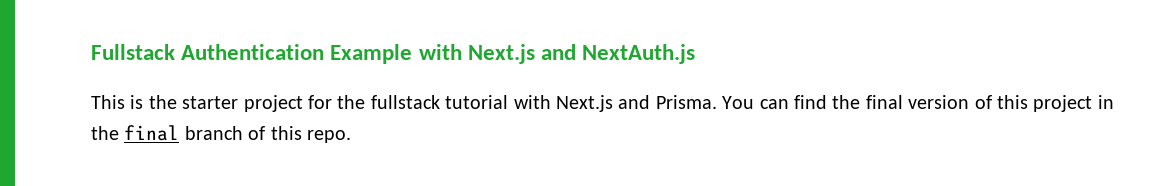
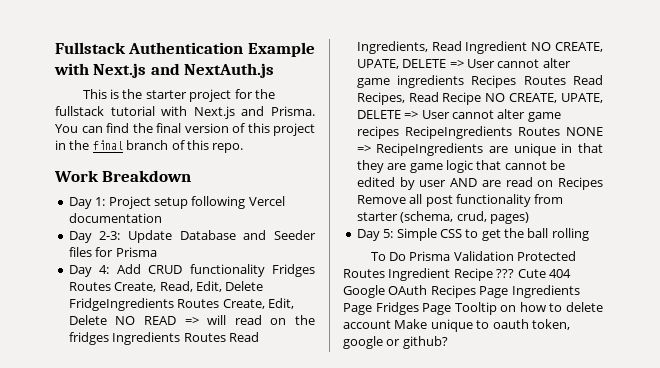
(351, 136) none -> [54,170,192,182] [68,196,285,209] [68,213,162,223] [68,230,316,243] [68,247,157,257] [68,264,315,277] [68,281,264,292] [68,298,294,311] [68,315,315,325] [68,332,259,345] [356,41,603,54] [356,58,571,69] [356,75,603,88] [356,92,603,105] [356,109,561,122] [356,126,603,139] [356,143,603,156] [356,160,565,173] [356,177,603,190] [356,194,564,207] [356,211,529,224] [356,228,589,241] [370,251,577,261] [343,268,571,281] [343,285,580,298] [343,302,603,315] [343,319,570,332] [343,336,448,349] // Work Breakdown // Day 1: Project setup following Vercel documentation // Day 2-3: Update Database and Seeder files for Prisma // Day 4: Add CRUD functionality Fridges Routes Create, Read, Edit, Delete FridgeIngredients Routes Create, Edit, Delete NO READ => will read on the fridges Ingredients Routes Read Ingredients, Read Ingredient NO CREATE, UPATE, DELETE => User cannot alter game ingredients Recipes Routes Read Recipes, Read Recipe NO CREATE, UPATE, DELETE => User cannot alter game recipes RecipeIngredients Routes NONE => RecipeIngredients are unique in that they are game logic that cannot be edited by user AND are read on Recipes Remove all post functionality from starter (schema, crud, pages) // Day 5: Simple CSS to get the ball rolling // To Do Prisma Validation Protected Routes Ingredient Recipe ??? Cute 404 Google OAuth Recipes Page Ingredients Page Fridges Page Tooltip on how to delete account Make unique to oauth token, google or github?

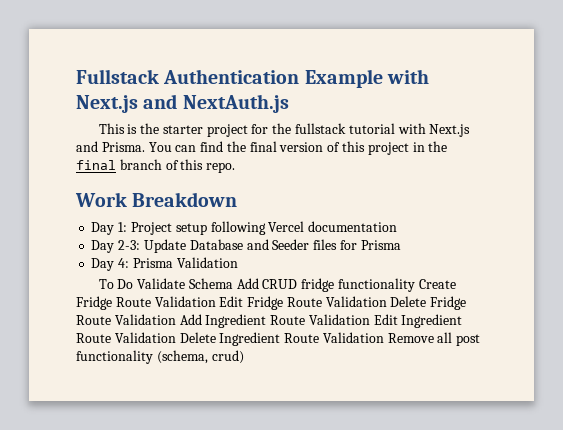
[116,264,315,277] [68,281,264,292] [68,298,294,311] [68,315,315,325] [68,332,259,345] [356,41,603,54] [356,58,571,69] [356,75,603,88] [356,92,603,105] [356,109,561,122] [356,126,603,139] [356,143,603,156] [356,160,565,173] [356,177,603,190] [356,194,564,207] [356,211,529,224] [356,228,589,241] [370,251,577,261] [343,268,571,281] [343,285,580,298] [343,302,603,315] [343,319,570,332] [343,336,448,349] Add CRUD functionality Fridges Routes Create, Read, Edit, Delete FridgeIngredients Routes Create, Edit, Delete NO READ => will read on the fridges Ingredients Routes Read Ingredients, Read Ingredient NO CREATE, UPATE, DELETE => User cannot alter game ingredients Recipes Routes Read Recipes, Read Recipe NO CREATE, UPATE, DELETE => User cannot alter game recipes RecipeIngredients Routes NONE => RecipeIngredients are unique in that they are game logic that cannot be edited by user AND are read on Recipes Remove all post functionality from starter (schema, crud, pages) // Day 5: Simple CSS to get the ball rolling // To Do Prisma Validation Protected Routes Ingredient Recipe ??? Cute 404 Google OAuth Recipes Page Ingredients Page Fridges Page Tooltip on how to delete account Make unique to oauth token, google or github? -> [132,257,238,268] [98,278,456,292] [76,296,467,310] [76,314,463,328] [76,332,481,346] [76,350,244,364] Prisma Validation // To Do Validate Schema Add CRUD fridge functionality Create Fridge Route Validation Edit Fridge Route Validation Delete Fridge Route Validation Add Ingredient Route Validation Edit Ingredient Route Validation Delete Ingredient Route Validation Remove all post functionality (schema, crud)

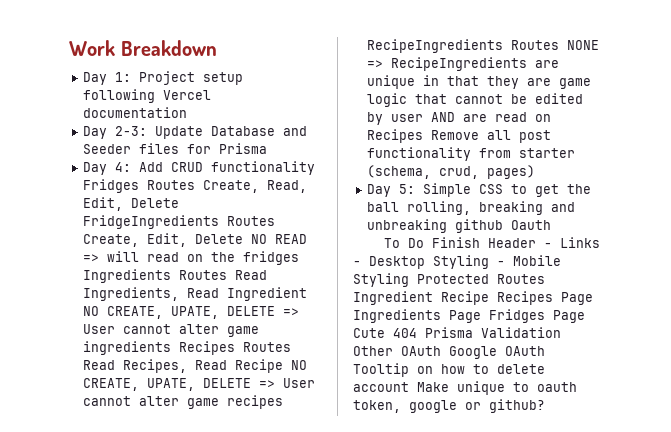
[76,69,429,88] [76,94,289,113] [98,123,471,137] [76,141,448,155] [76,159,236,173] Fullstack Authentication Example with Next.js and NextAuth.js // This is the starter project for the fullstack tutorial with Next.js and Prisma. You can find the final version of this project in the final branch of this repo. // -> (69, 48) none
[132,257,238,268] [98,278,456,292] [76,296,467,310] [76,314,463,328] [76,332,481,346] [76,350,244,364] Prisma Validation // To Do Validate Schema Add CRUD fridge functionality Create Fridge Route Validation Edit Fridge Route Validation Delete Fridge Route Validation Add Ingredient Route Validation Edit Ingredient Route Validation Delete Ingredient Route Validation Remove all post functionality (schema, crud) -> [139,161,316,175] [83,179,308,193] [83,197,180,211] [83,215,276,229] [83,233,308,247] [83,251,300,265] [83,269,268,283] [83,287,308,301] [83,306,300,319] [83,324,260,337] [83,341,292,355] [83,359,308,373] [83,378,316,391] [83,395,284,409] [367,39,600,53] [367,57,560,71] [367,75,592,89] [367,93,584,107] [367,112,552,125] [367,129,552,143] [367,147,576,161] [367,165,536,179] [367,183,592,197] [367,201,576,215] [367,219,552,233] [384,237,601,248] [353,255,561,269] [353,273,545,287] [353,291,593,305] [353,309,585,323] [353,327,561,338] [353,346,545,359] [353,363,545,377] [353,381,577,395] [353,399,545,413] Add CRUD functionality Fridges Routes Create, Read, Edit, Delete FridgeIngredients Routes Create, Edit, Delete NO READ => will read on the fridges Ingredients Routes Read Ingredients, Read Ingredient NO CREATE, UPATE, DELETE => User cannot alter game ingredients Recipes Routes Read Recipes, Read Recipe NO CREATE, UPATE, DELETE => User cannot alter game recipes RecipeIngredients Routes NONE => RecipeIngredients are unique in that they are game logic that cannot be edited by user AND are read on Recipes Remove all post functionality from starter (schema, crud, pages) // Day 5: Simple CSS to get the ball rolling, breaking and unbreaking github Oauth // To Do Finish Header - Links - Desktop Styling - Mobile Styling Protected Routes Ingredient Recipe Recipes Page Ingredients Page Fridges Page Cute 404 Prisma Validation Other OAuth Google OAuth Tooltip on how to delete account Make unique to oauth token, google or github?

